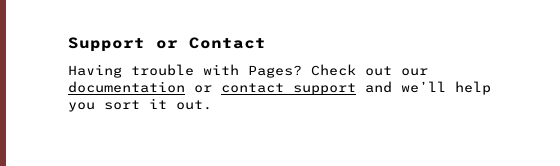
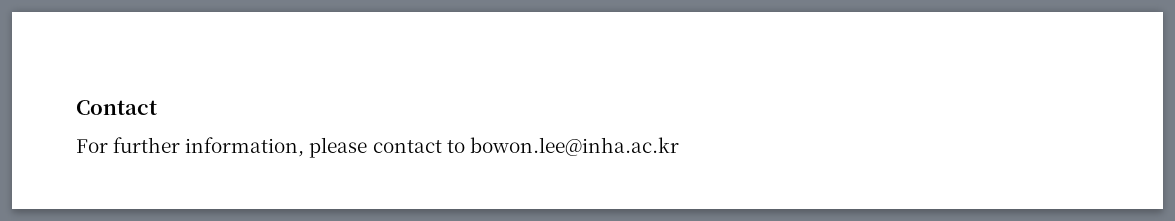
[68,37,178,52] Support or -> (76, 107) none
[68,64,428,78] [68,81,491,95] [68,98,212,112] Having trouble with Pages? Check out our documentation or contact support and we’ll help you sort it out. -> [76,137,679,158] For further information, please contact to bowon.lee@inha.ac.kr

